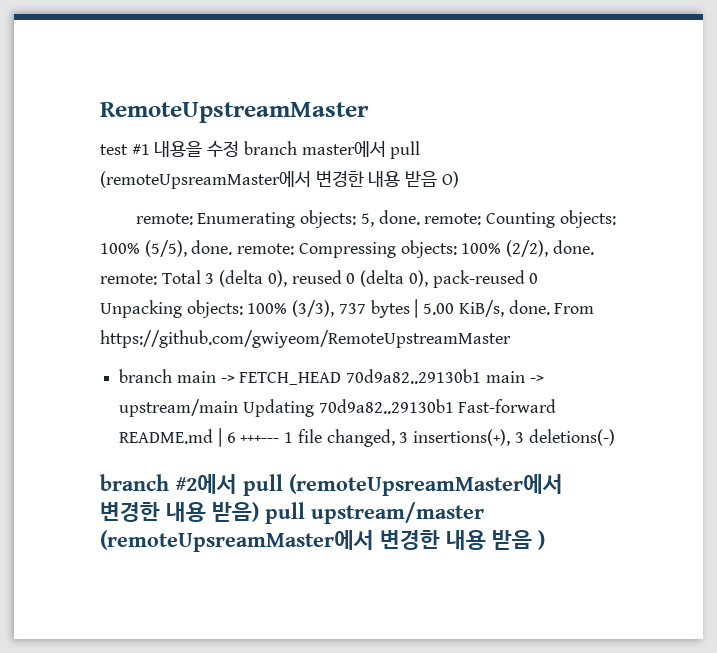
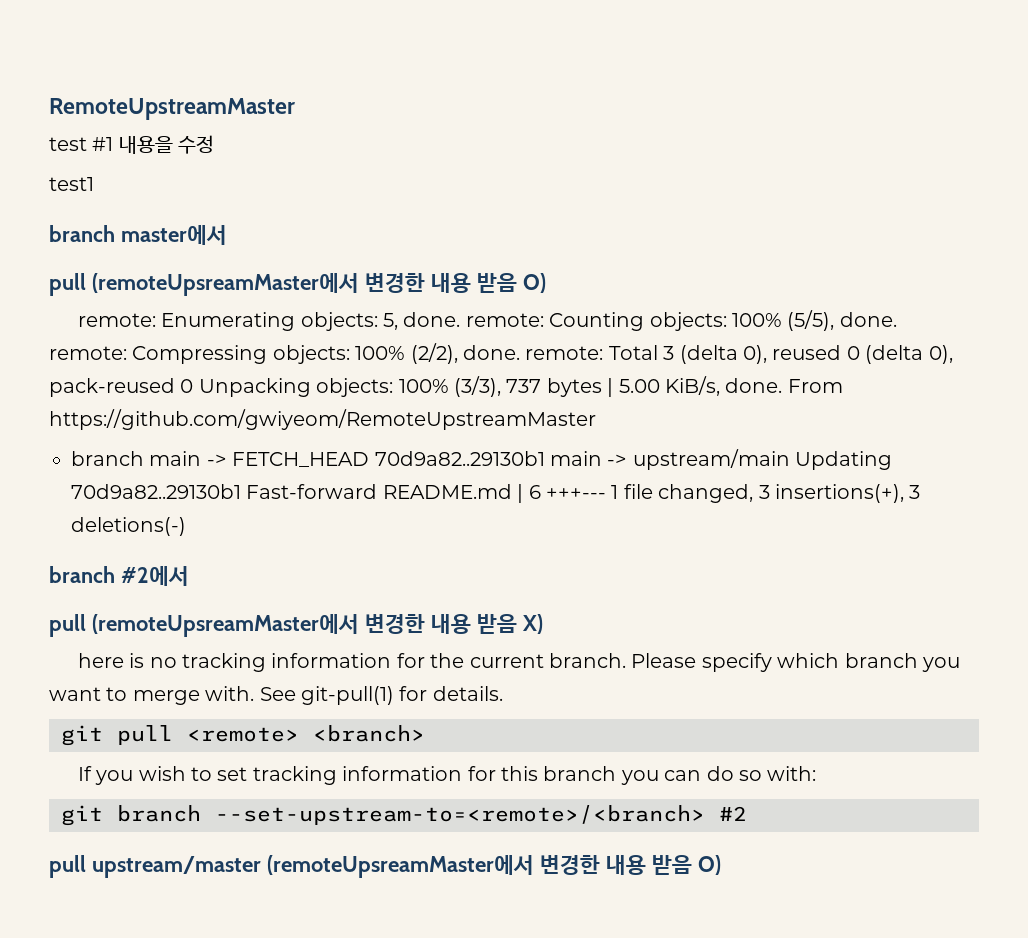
(240, 149) none -> [49,177,94,191] // test1 //
(386, 149) none -> (227, 235) //
[243,474,563,496] [100,502,259,522] pull (remoteUpsreamMaster에서 변경한 내용 받음) -> [49,614,543,637] [77,653,960,672] [49,686,503,705] [61,725,425,746] [77,766,817,785] [61,805,747,826] // pull (remoteUpsreamMaster에서 변경한 내용 받음 X) // here is no tracking information for the current branch. Please specify which branch you want to merge with. See git-pull(1) for details. // git pull <remote> <branch> // If you wish to set tracking information for this branch you can do so with: // git branch --set-upstream-to=<remote>/<branch> #2 //
[538,530,545,550] ) -> [697,855,721,875] O)

